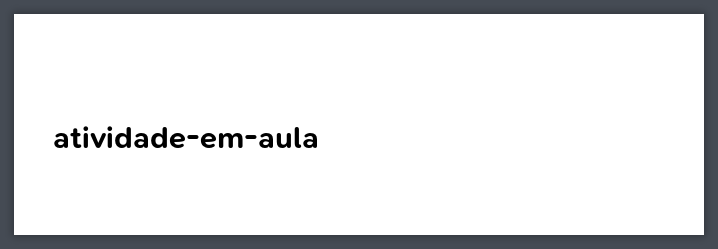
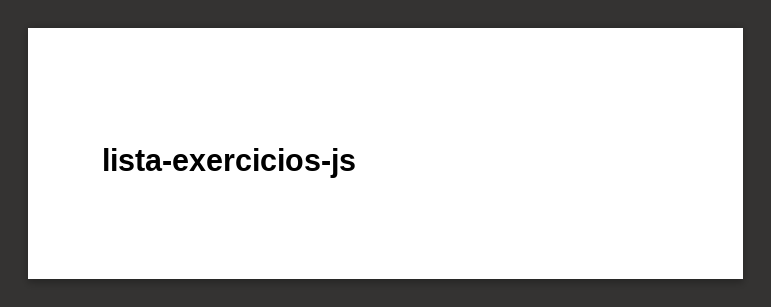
[53,126,319,149] atividade-em-aula -> [102,148,356,178] lista-exercicios-js

